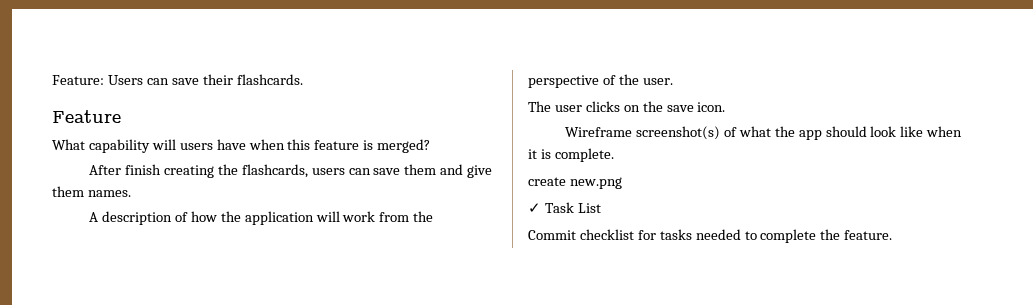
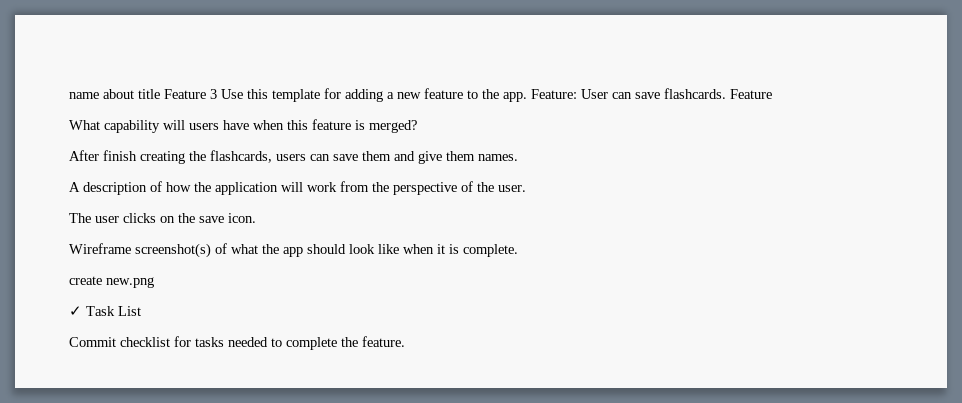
[52,74,233,85] Feature: Users can save their -> [69,88,660,102] name about title Feature 3 Use this template for adding a new feature to the app. Feature: User can save
(303, 79) // -> (726, 93) none

